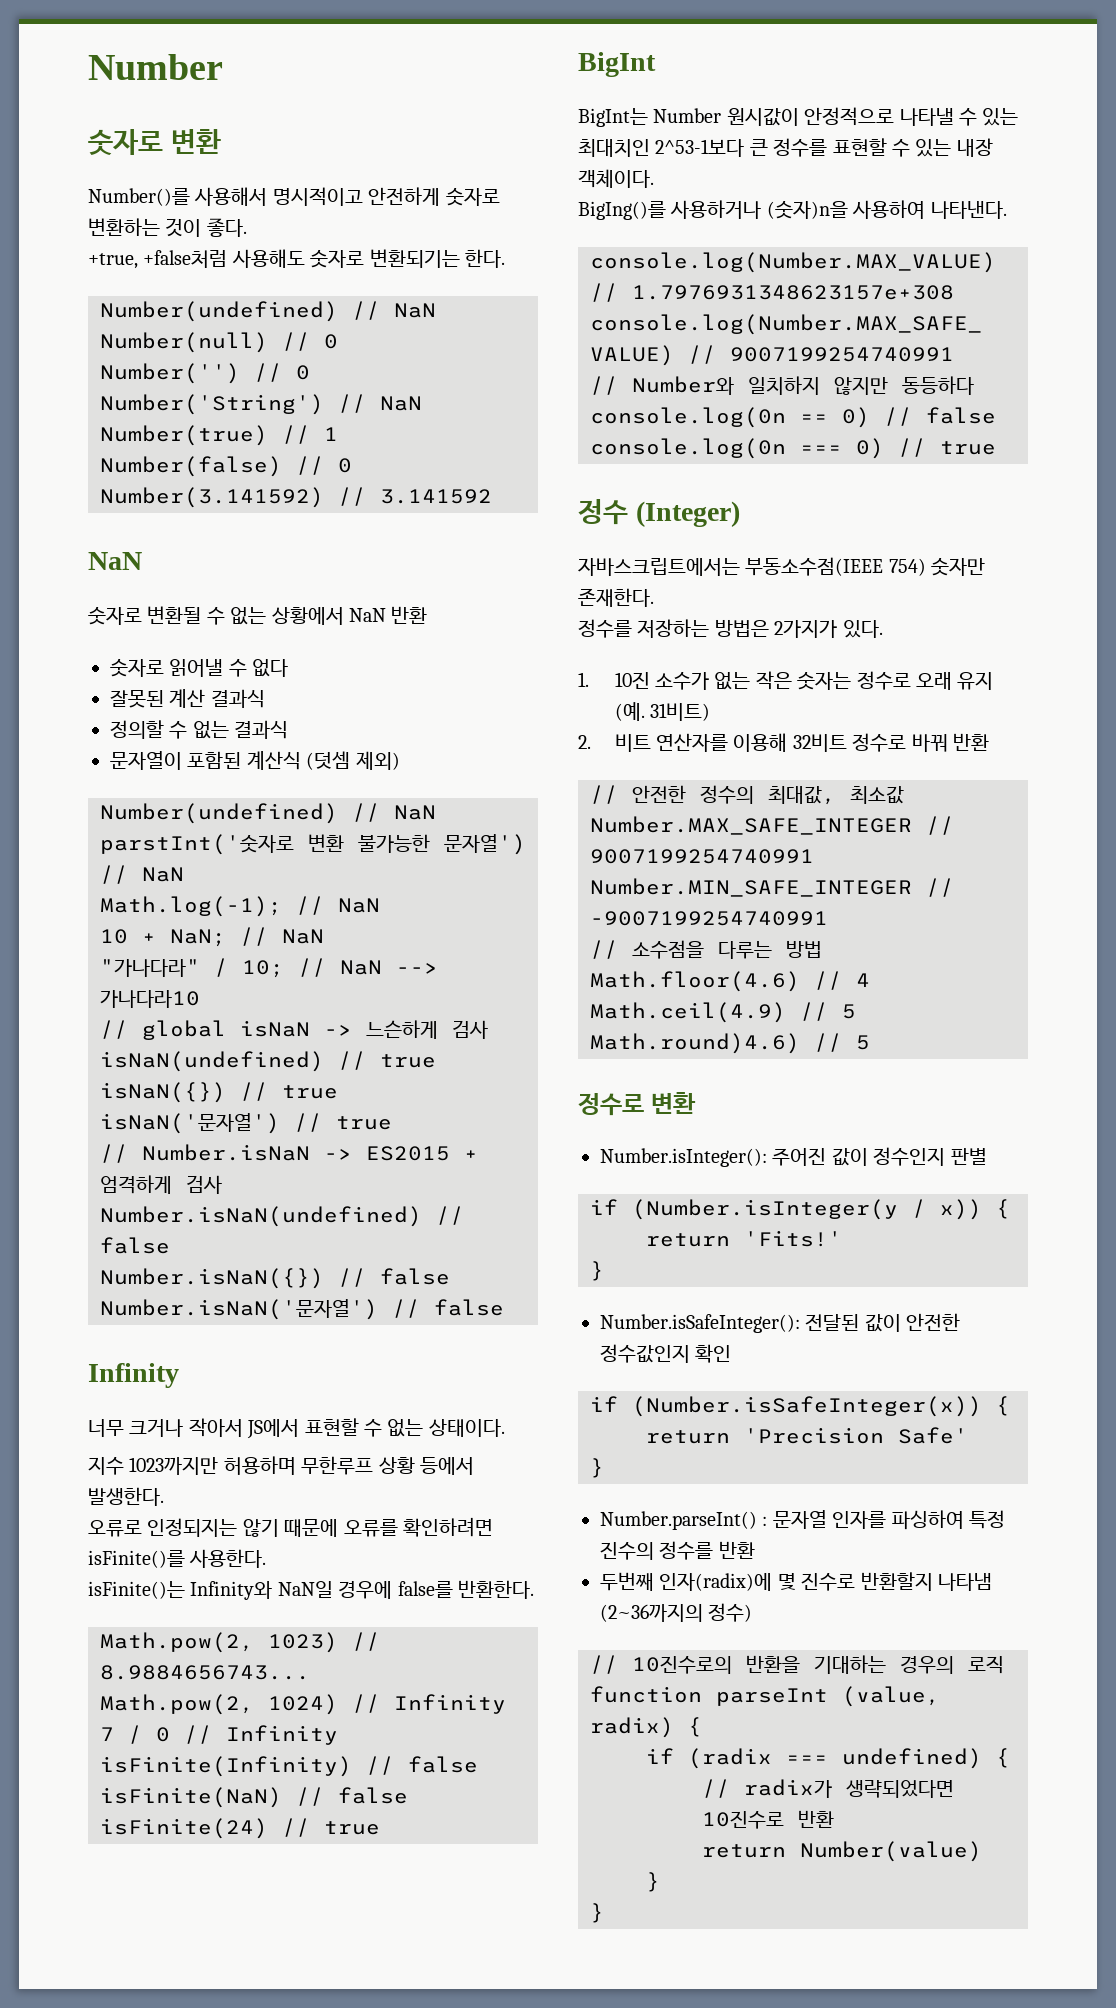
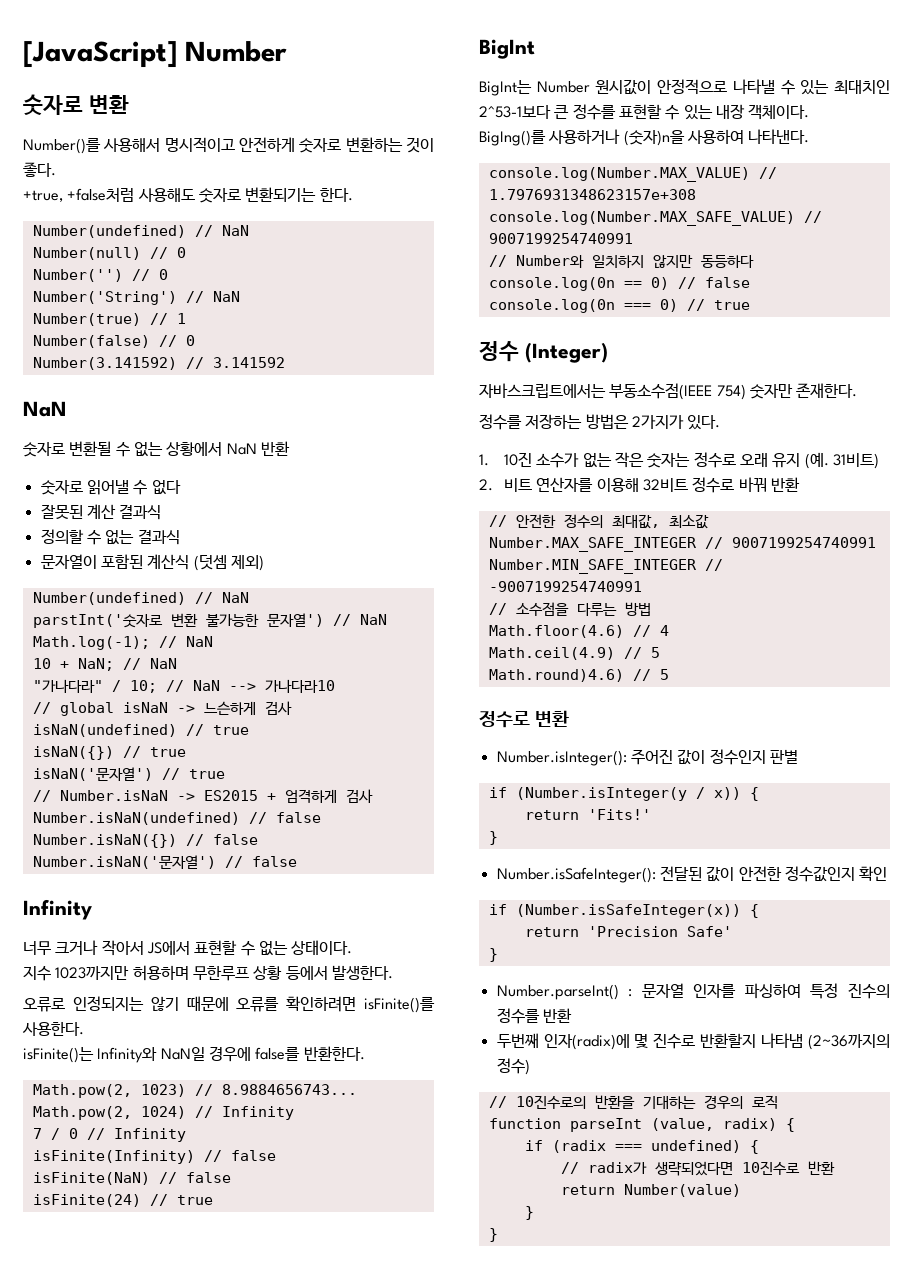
(88, 67) none -> [23,41,177,68] [JavaScript]

